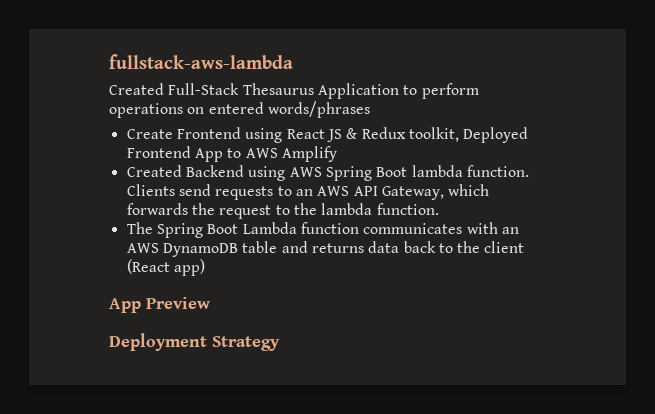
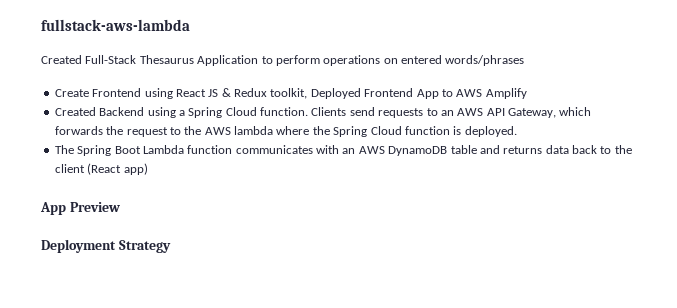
[289,165,463,181] AWS Spring Boot lambda -> [178,107,257,118] a Spring Cloud
[321,203,439,215] lambda function. -> [204,126,517,137] AWS lambda where the Spring Cloud function is deployed.

